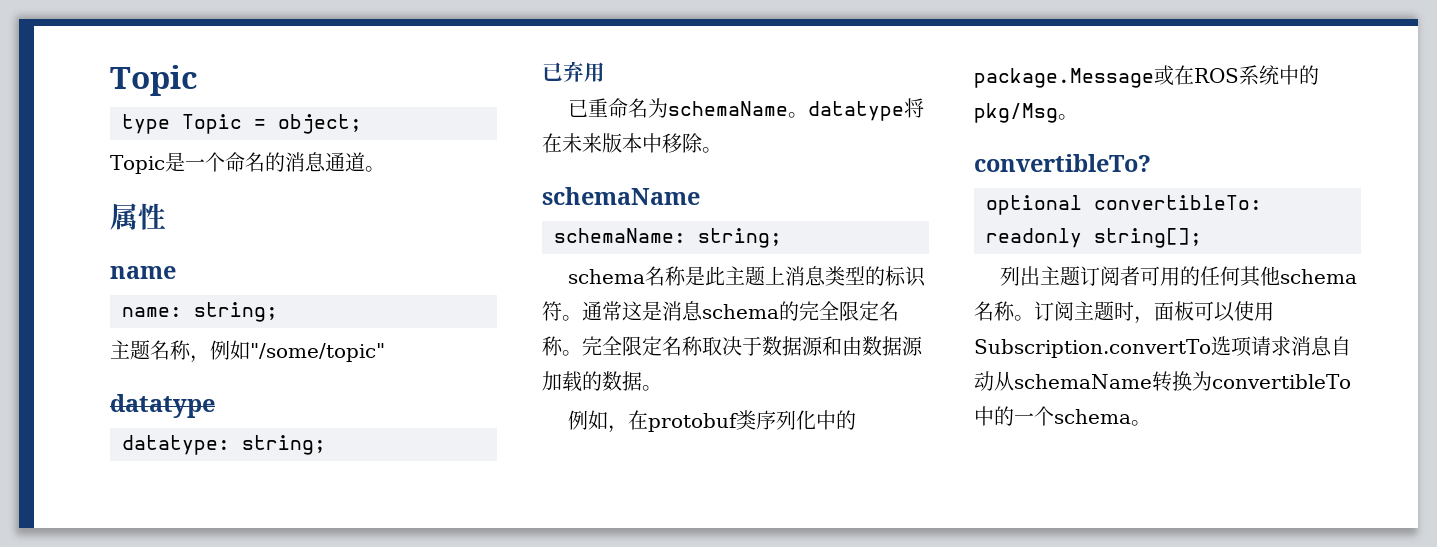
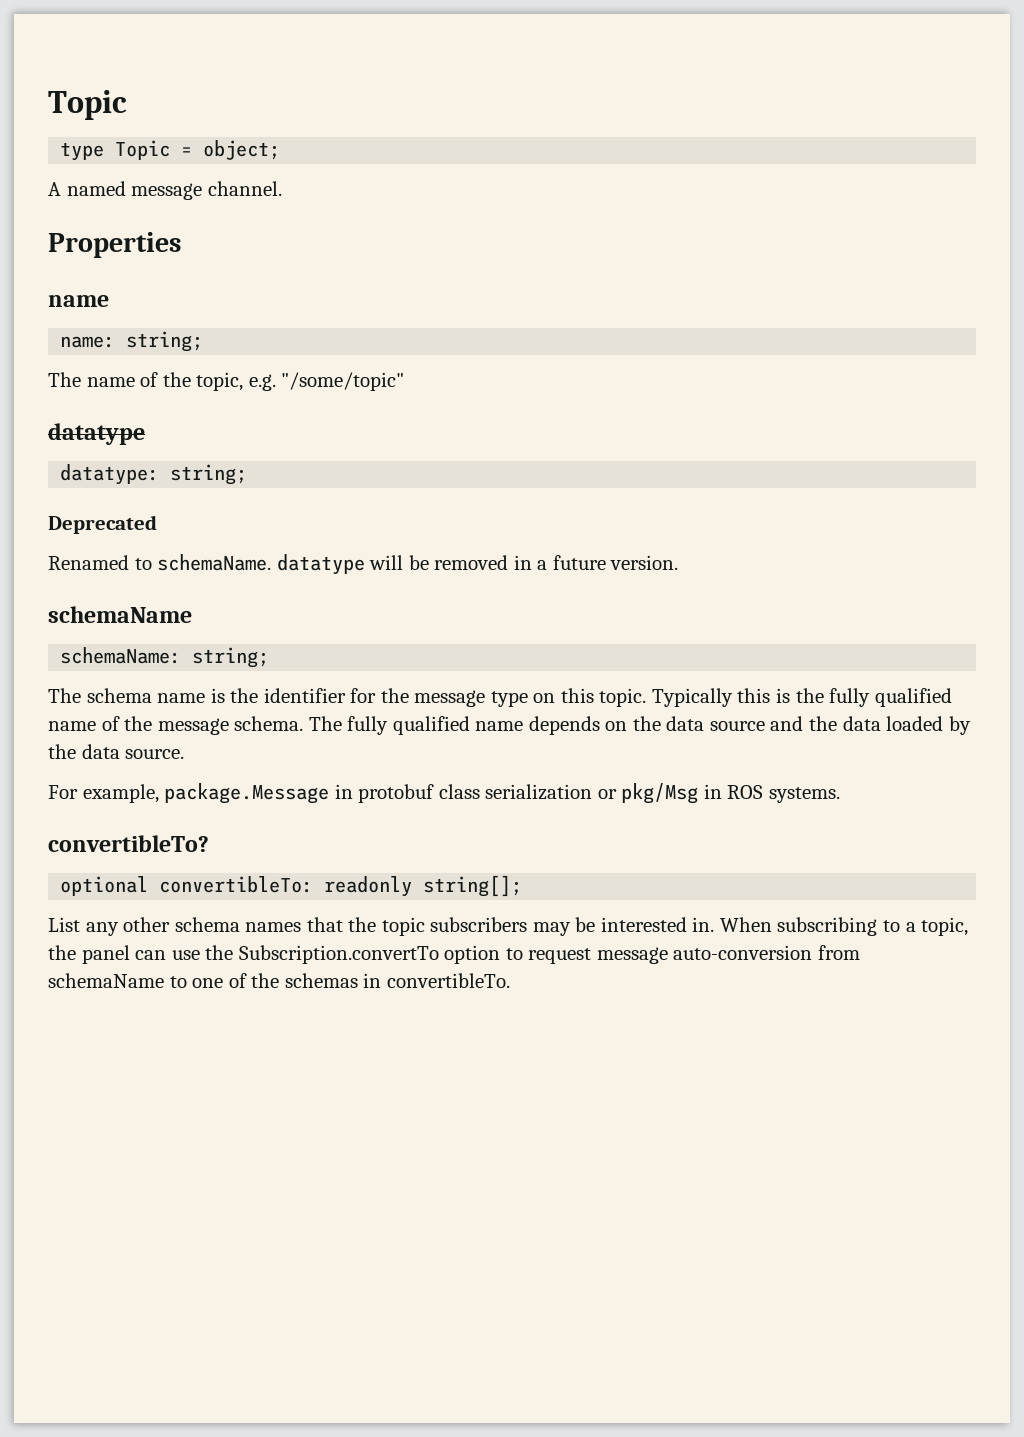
[110,152,385,174] [110,203,166,230] [110,266,176,279] [122,302,278,322] [110,340,385,363] [110,394,215,418] [122,435,326,455] [542,61,605,82] [568,98,925,121] [542,133,722,153] [542,187,700,205] [554,228,782,248] [568,266,927,287] [542,301,899,321] [542,336,923,356] [542,371,662,392] [568,410,857,433] [974,65,1319,88] [974,103,1078,123] Topic是一个命名的消息通道。 // 属性 // name // name: string; // 主题名称，例如"/some/topic" // datatype // datatype: string; // 已弃用 // 已重命名为schemaName。datatype将在未来版本中移除。 // schemaName // schemaName: string; // schema名称是此主题上消息类型的标识符。通常这是消息schema的完全限定名称。完全限定名称取决于数据源和由数据源加载的数据。 // 例如，在protobuf类序列化中的package.Message或在ROS系统中的pkg/Msg。 -> [48,181,282,200] [48,232,181,258] [48,295,109,307] [60,331,204,352] [48,372,405,391] [48,423,145,445] [60,464,248,485] [48,515,157,534] [48,554,679,575] [48,606,192,623] [60,647,270,668] [48,688,952,707] [48,716,971,735] [48,744,185,759] [48,783,840,804] A named message channel. // Properties // name // name: string; // The name of the topic, e.g. "/some/topic" // datatype // datatype: string; // Deprecated // Renamed to schemaName. datatype will be removed in a future version. // schemaName // schemaName: string; // The schema name is the identifier for the message type on this topic. Typically this is the fully qualified name of the message schema. The fully qualified name depends on the data source and the data loaded by the data source. // For example, package.Message in protobuf class serialization or pkg/Msg in ROS systems.
[1000,266,1358,287] [974,301,1274,324] [974,336,1351,358] [974,371,1351,392] [974,406,1151,426] 列出主题订阅者可用的任何其他schema名称。订阅主题时，面板可以使用Subscription.convertTo选项请求消息自动从schemaName转换为convertibleTo中的一个schema。 -> [48,917,969,936] [48,945,860,964] [48,973,510,988] List any other schema names that the topic subscribers may be interested in. When subscribing to a topic, the panel can use the Subscription.convertTo option to request message auto-conversion from schemaName to one of the schemas in convertibleTo.

